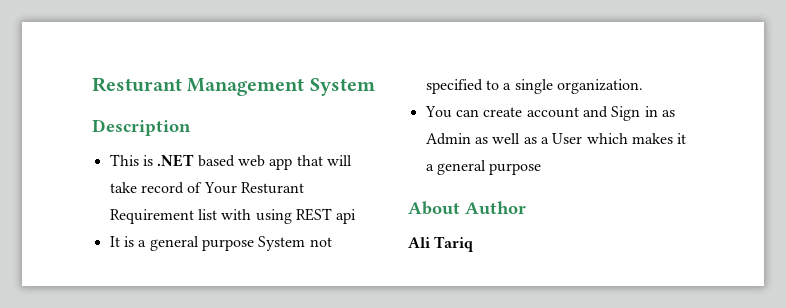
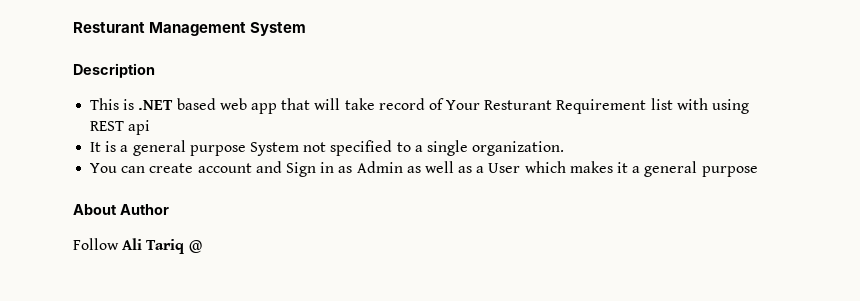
(526, 208) none -> [73,238,119,250] Follow
(474, 244) none -> [188,240,202,253] @

